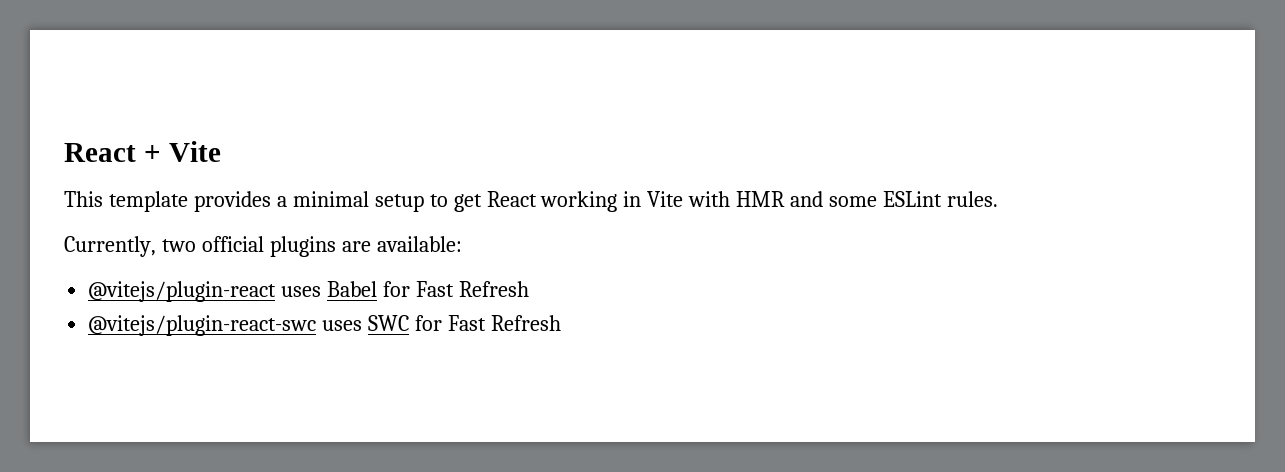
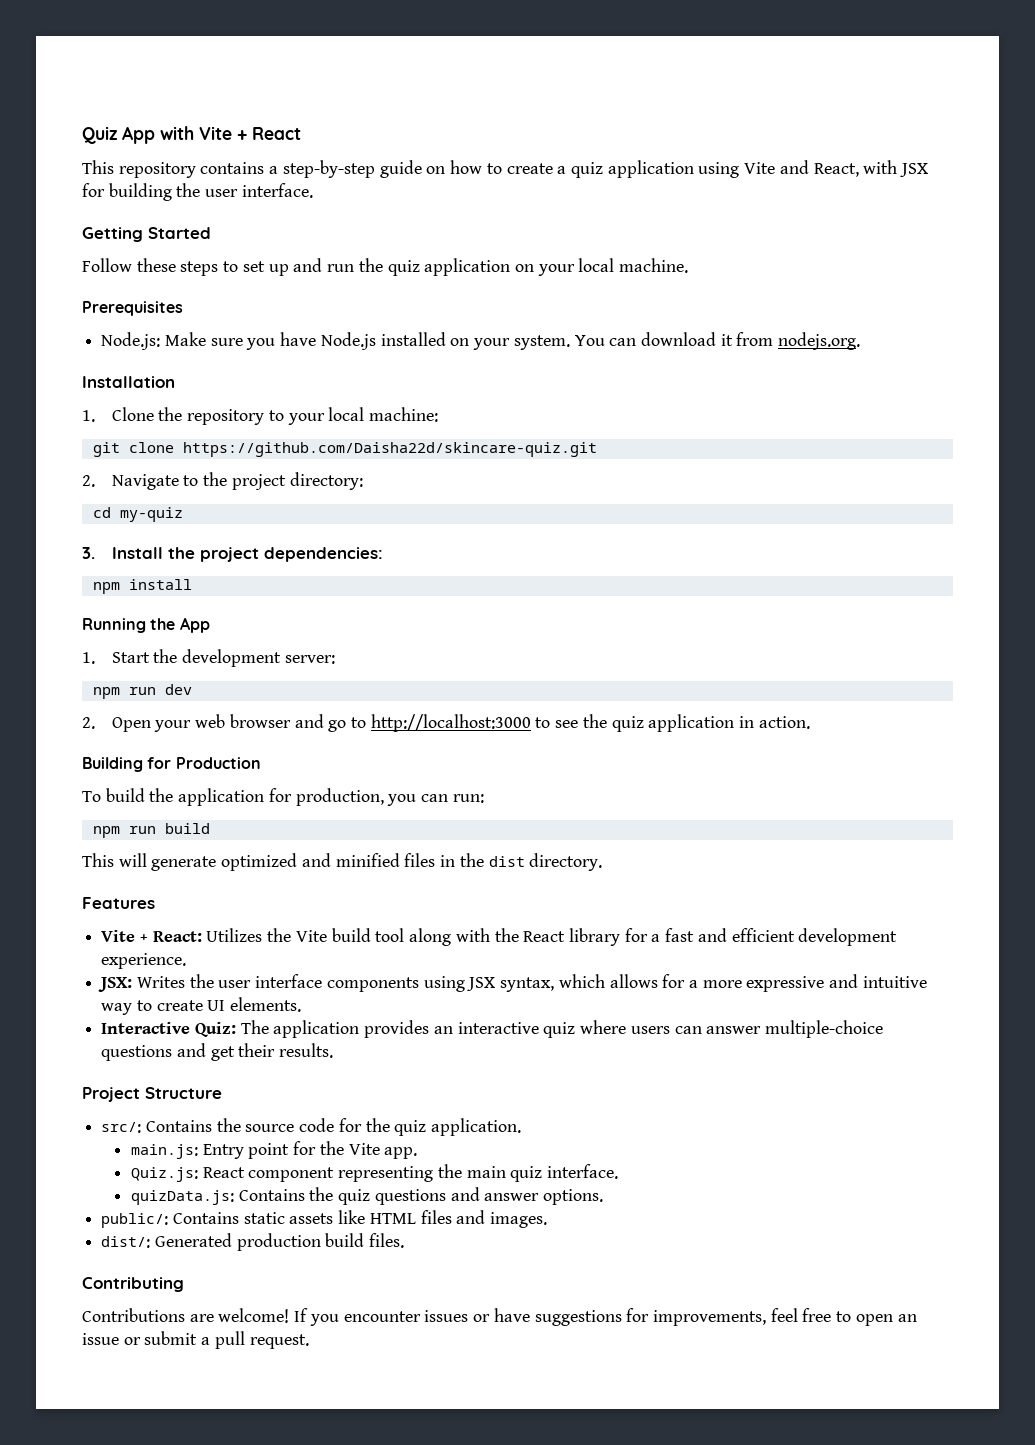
[64,141,221,162] [64,191,998,212] [64,236,462,257] [88,281,529,302] [88,315,561,336] React + Vite // This template provides a minimal setup to get React working in Vite with HMR and some ESLint rules. // Currently, two official plugins are available: // @vitejs/plugin-react uses Babel for Fast Refresh // @vitejs/plugin-react-swc uses SWC for Fast Refresh -> [82,126,301,144] [82,160,929,178] [82,183,313,201] [82,227,211,242] [82,258,689,276] [82,301,183,316] [101,332,861,350] [82,376,175,388] [82,407,438,425] [92,442,597,457] [82,472,363,490] [92,507,183,522] [82,547,383,562] [92,579,192,594] [82,617,210,633] [82,649,335,667] [92,684,192,699] [82,714,810,732] [82,757,261,772] [82,788,484,806] [92,823,210,838] [82,853,603,871] [82,897,155,909] [101,928,898,946] [101,953,187,969] [98,974,927,992] [101,997,302,1015] [101,1020,883,1038] [101,1043,334,1061] [82,1087,222,1102] [101,1118,522,1136] [130,1141,418,1159] [130,1164,618,1182] [130,1187,603,1205] [101,1210,548,1228] [101,1233,405,1251] [82,1277,184,1292] [82,1308,917,1326] [82,1331,309,1349] Quiz App with Vite + React // This repository contains a step-by-step guide on how to create a quiz application using Vite and React, with JSX for building the user interface. // Getting Started // Follow these steps to set up and run the quiz application on your local machine. // Prerequisites // Node.js: Make sure you have Node.js installed on your system. You can download it from nodejs.org. // Installation // 1. Clone the repository to your local machine: // git clone https://github.com/Daisha22d/skincare-quiz.git // 2. Navigate to the project directory: // cd my-quiz // 3. Install the project dependencies: // npm install // Running the App // 1. Start the development server: // npm run dev // 2. Open your web browser and go to http://localhost:3000 to see the quiz application in action. // Building for Production // To build the application for production, you can run: // npm run build // This will generate optimized and minified files in the dist directory. // Features // Vite + React: Utilizes the Vite build tool along with the React library for a fast and efficient development experience. // JSX: Writes the user interface components using JSX syntax, which allows for a more expressive and intuitive way to create UI elements. // Interactive Quiz: The application provides an interactive quiz where users can answer multiple-choice questions and get their results. // Project Structure // src/: Contains the source code for the quiz application. // main.js: Entry point for the Vite app. // Quiz.js: React component representing the main quiz interface. // quizData.js: Contains the quiz questions and answer options. // public/: Contains static assets like HTML files and images. // dist/: Generated production build files. // Contributing // Contributions are welcome! If you encounter issues or have suggestions for improvements, feel free to open an issue or submit a pull request.

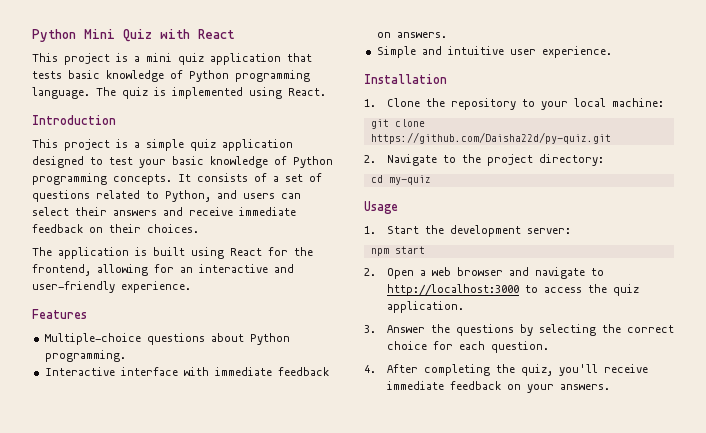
[82,126,301,144] [82,160,929,178] [82,183,313,201] [82,227,211,242] [82,258,689,276] [82,301,183,316] [101,332,861,350] Quiz App with Vite + React // This repository contains a step-by-step guide on how to create a quiz application using Vite and React, with JSX for building the user interface. // Getting Started // Follow these steps to set up and run the quiz application on your local machine. // Prerequisites // Node.js: Make sure you have Node.js installed on your system. You can download it from nodejs.org. -> [32,29,235,42] [32,53,312,65] [32,70,310,82] [32,87,326,99] [32,115,116,125] [32,139,293,151] [32,156,333,168] [32,173,322,185] [32,190,301,202] [32,207,296,216] [32,224,199,233] [32,247,313,259] [32,264,294,276] [32,281,191,293] [32,309,87,319] [44,333,290,345] [44,350,126,362] [44,367,329,376] [376,32,447,38] [376,46,612,58] Python Mini Quiz with React // This project is a mini quiz application that tests basic knowledge of Python programming language. The quiz is implemented using React. // Introduction // This project is a simple quiz application designed to test your basic knowledge of Python programming concepts. It consists of a set of questions related to Python, and users can select their answers and receive immediate feedback on their choices. // The application is built using React for the frontend, allowing for an interactive and user-friendly experience. // Features // Multiple-choice questions about Python programming. // Interactive interface with immediate feedback on answers. // Simple and intuitive user experience.
[182,442,597,457] https://github.com/Daisha22d/skincare-quiz.git -> [370,132,611,144] https://github.com/Daisha22d/py-quiz.git
[82,547,383,562] [92,579,192,594] [82,617,210,633] 3. Install the project dependencies: // npm install // Running the App -> [364,201,398,214] Usage
[128,684,192,695] run dev -> [394,246,425,254] start
[154,720,192,732] your -> [419,270,426,276] a
[328,720,347,732] go -> [534,267,585,279] navigate
[555,714,810,732] [82,757,261,772] [82,788,484,806] [92,823,210,838] [82,853,603,871] [82,897,155,909] [101,928,898,946] [101,953,187,969] [98,974,927,992] [101,997,302,1015] [101,1020,883,1038] [101,1043,334,1061] [82,1087,222,1102] [101,1118,522,1136] [130,1141,418,1159] [130,1164,618,1182] [130,1187,603,1205] [101,1210,548,1228] [101,1233,405,1251] [82,1277,184,1292] [82,1308,917,1326] [82,1331,309,1349] see the quiz application in action. // Building for Production // To build the application for production, you can run: // npm run build // This will generate optimized and minified files in the dist directory. // Features // Vite + React: Utilizes the Vite build tool along with the React library for a fast and efficient development experience. // JSX: Writes the user interface components using JSX syntax, which allows for a more expressive and intuitive way to create UI elements. // Interactive Quiz: The application provides an interactive quiz where users can answer multiple-choice questions and get their results. // Project Structure // src/: Contains the source code for the quiz application. // main.js: Entry point for the Vite app. // Quiz.js: React component representing the main quiz interface. // quizData.js: Contains the quiz questions and answer options. // public/: Contains static assets like HTML files and images. // dist/: Generated production build files. // Contributing // Contributions are welcome! If you encounter issues or have suggestions for improvements, feel free to open an issue or submit a pull request. -> [543,284,639,296] [386,301,464,313] [364,324,674,336] [386,341,549,353] [364,364,648,376] [386,381,610,393] access the quiz application. // 3. Answer the questions by selecting the correct choice for each question. // 4. After completing the quiz, you'll receive immediate feedback on your answers.

